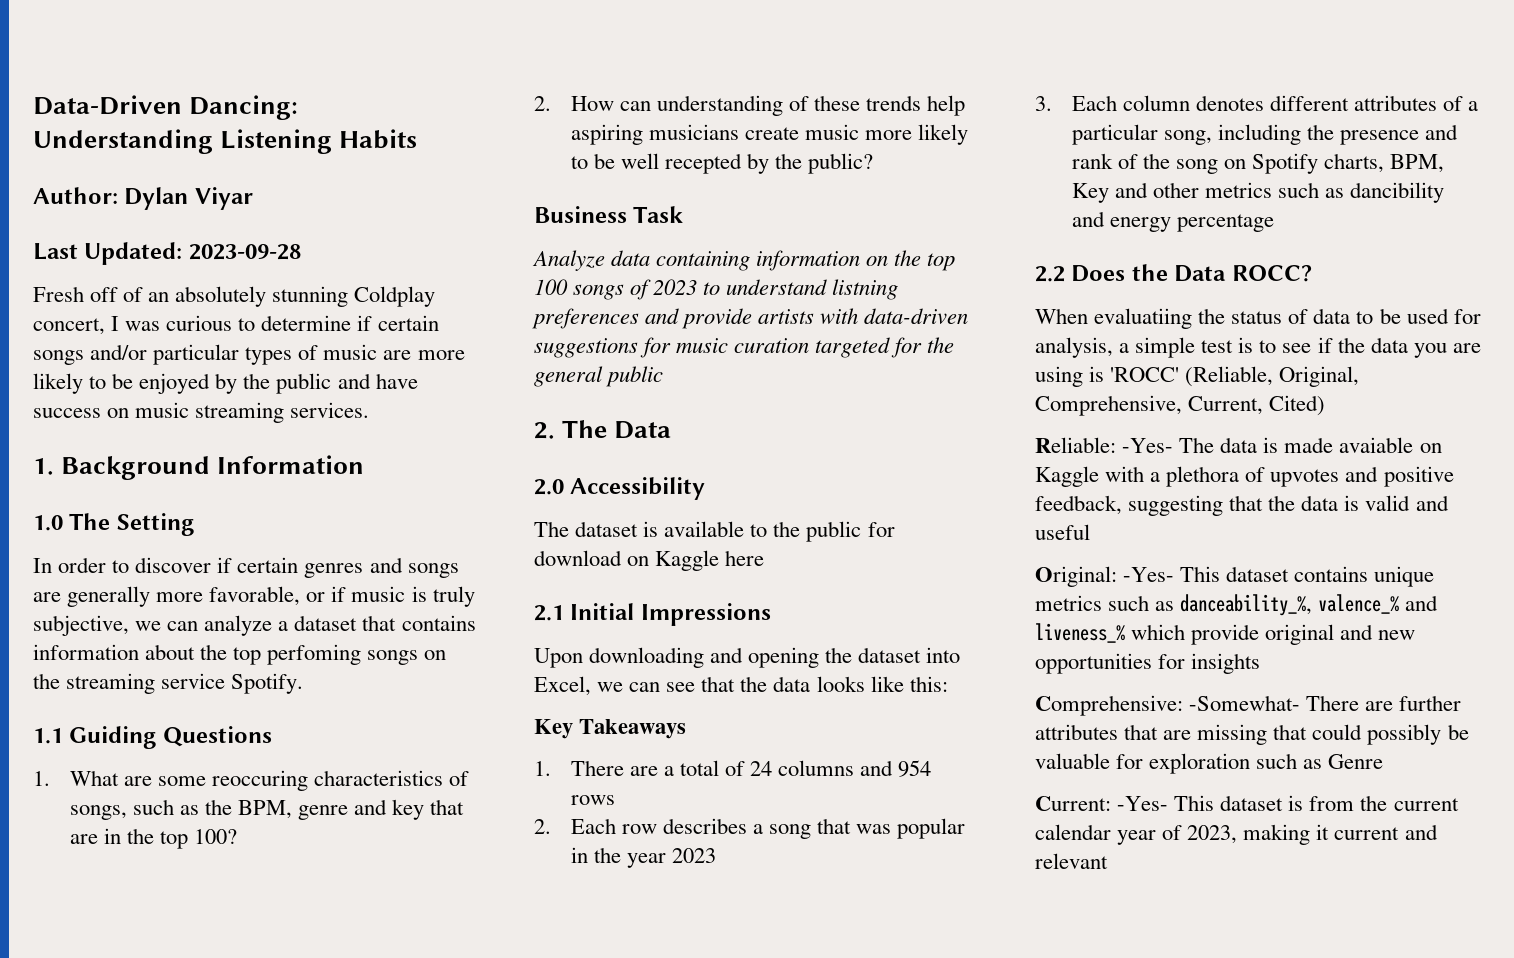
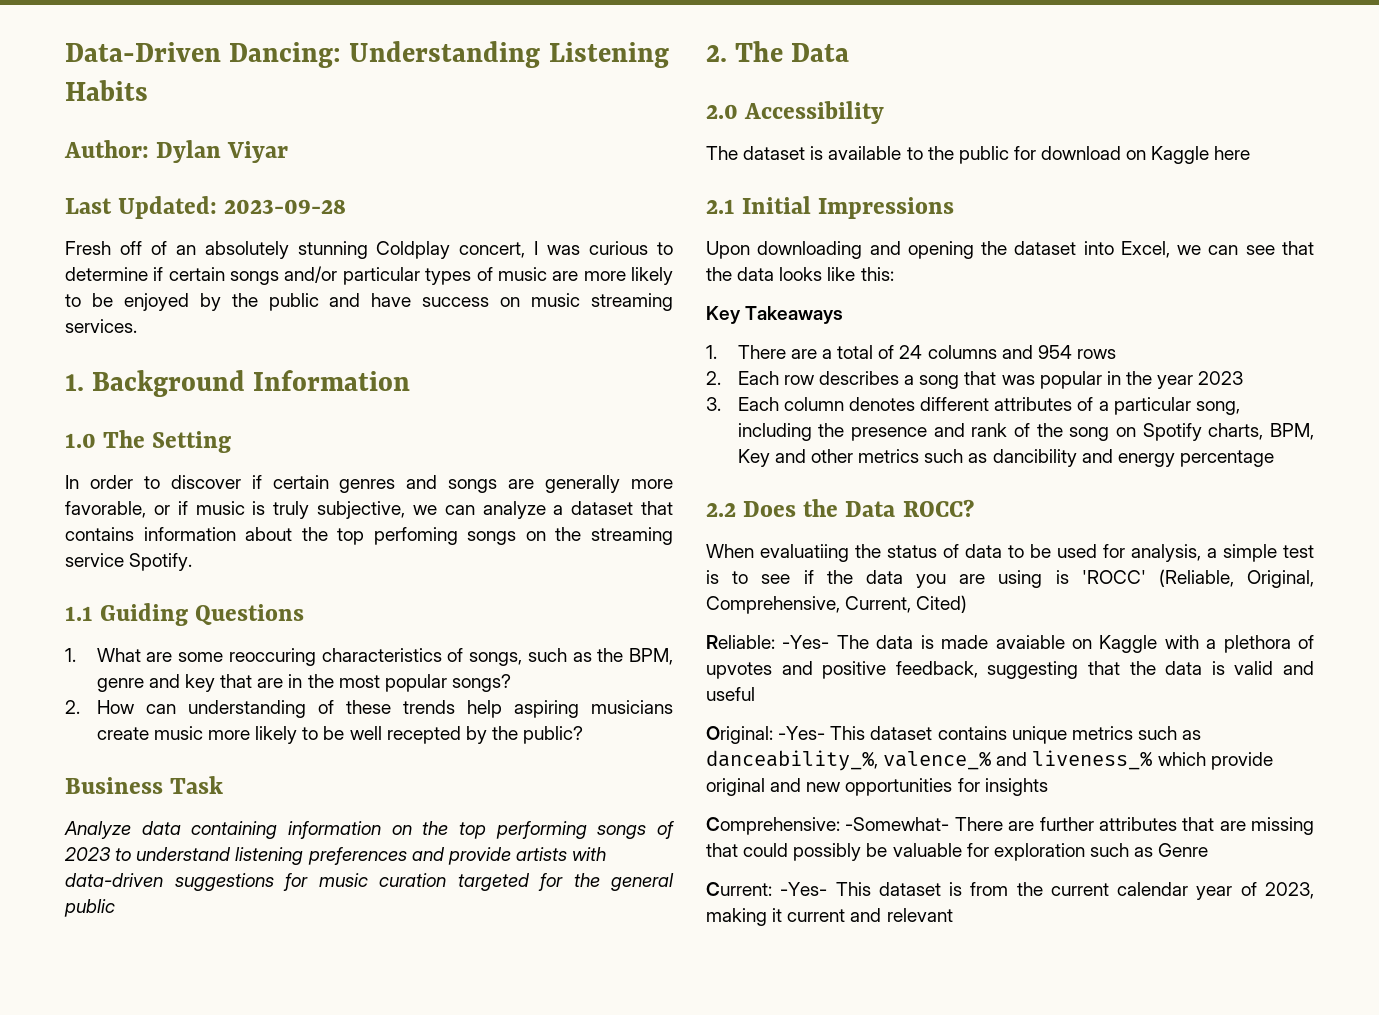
[159,829,237,849] top 100? -> [338,674,511,692] most popular songs?
[534,279,568,295] 100 -> [495,821,587,839] performing
[832,279,899,300] listning -> [235,847,304,865] listening

